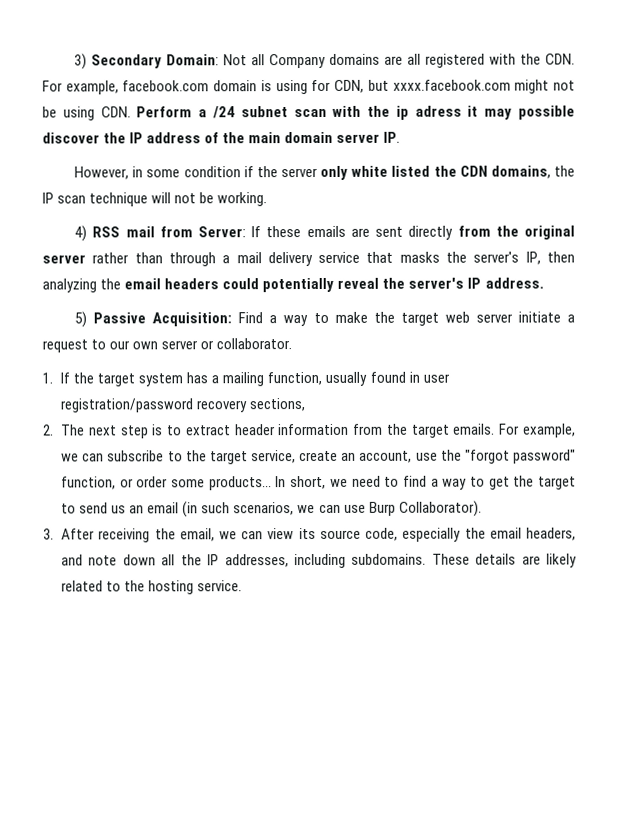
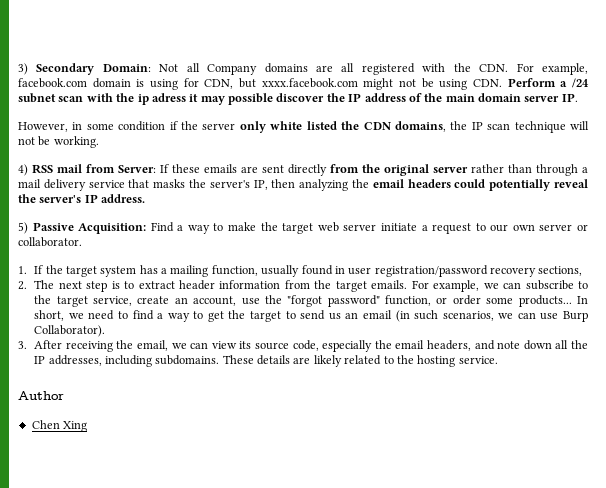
(243, 586) none -> [18,391,64,400] [31,420,88,432] // Author // Chen Xing

